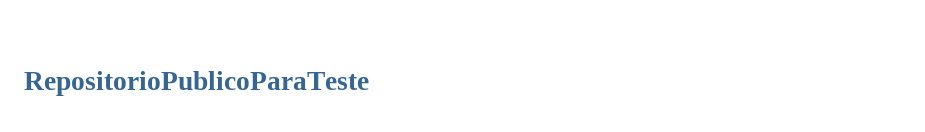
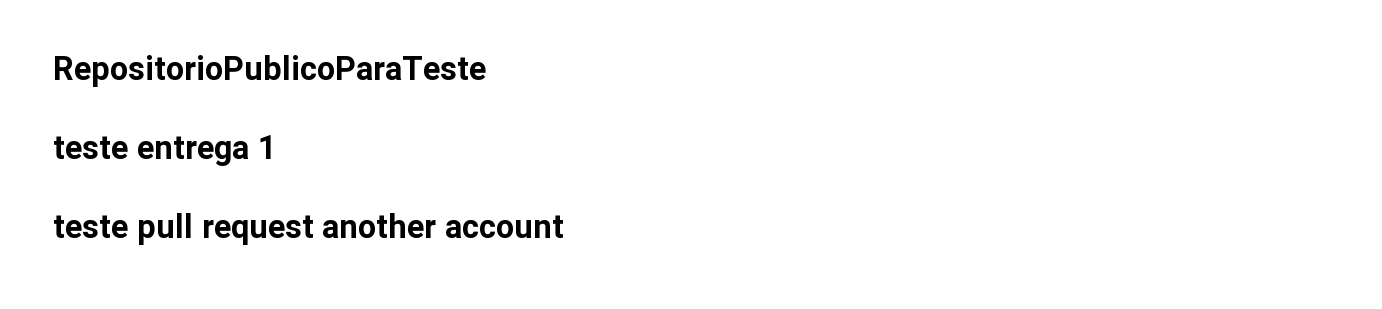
(369, 83) none -> [53,135,277,166] [53,213,565,245] // teste entrega 1 // teste pull request another account

